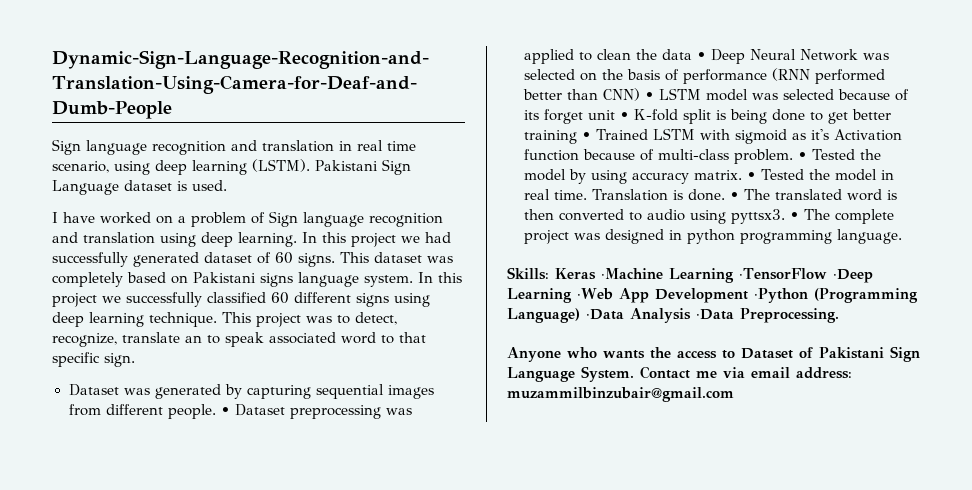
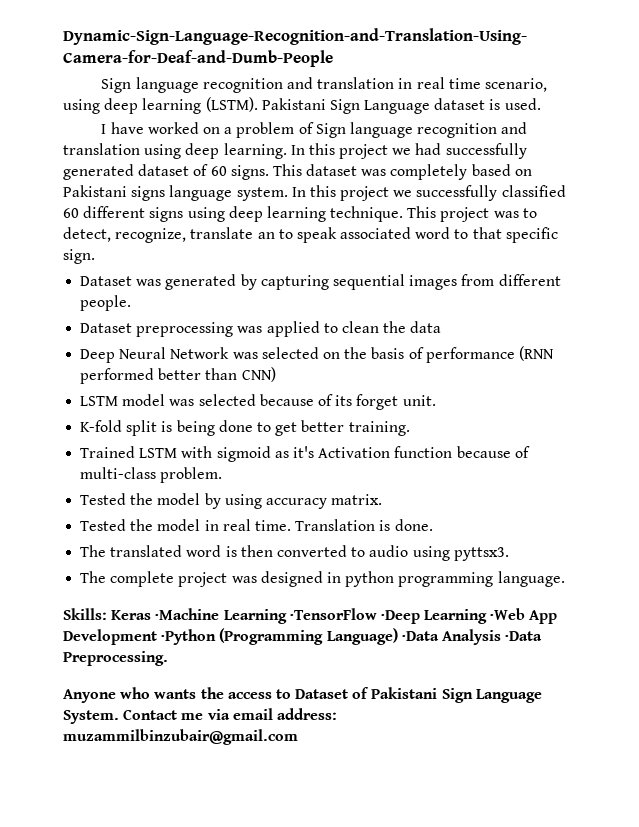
[220,407,230,415] • -> (132, 303) //
[696,52,706,60] • -> (442, 327) //
[644,92,654,100] • -> (276, 374) //
[587,110,629,120] unit • -> [402,395,436,406] unit. //
[523,130,591,144] training • -> [348,421,410,436] training. //
[797,152,807,160] • -> (223, 475) //
[746,172,756,180] • -> (383, 499) //
[730,192,740,200] • -> (433, 525) //
[789,212,799,220] • -> (509, 554) //

